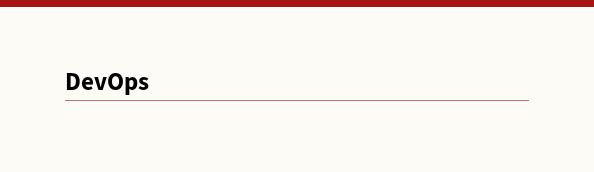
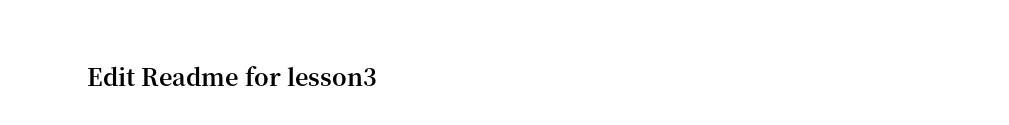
[65,73,149,95] DevOps -> [87,66,378,86] Edit Readme for lesson3

